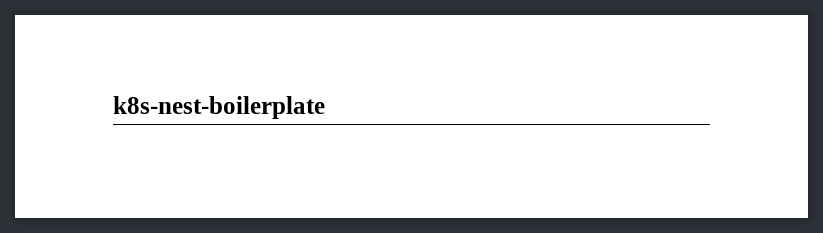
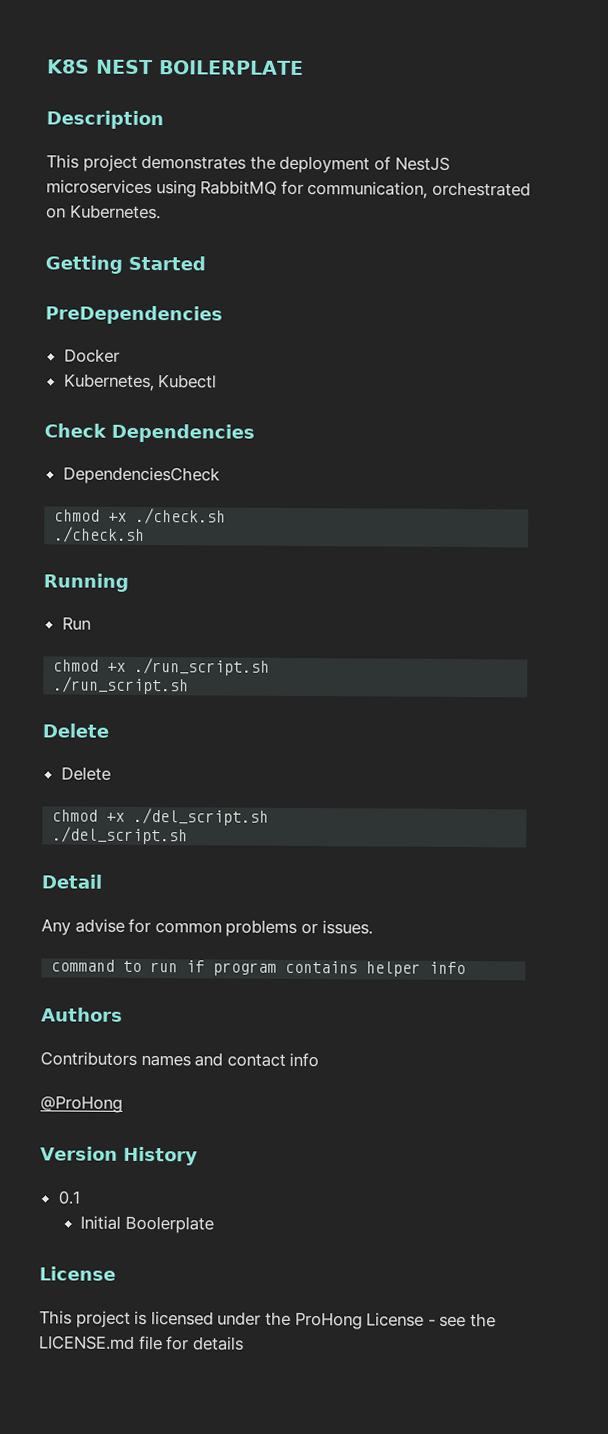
[113,96,325,119] k8s-nest-boilerplate -> [47,59,304,75] [46,110,164,130] [46,154,450,174] [46,179,531,199] [46,204,161,220] [45,255,206,274] [45,305,223,325] [63,348,120,363] [63,373,218,392] [44,423,255,443] [62,466,220,485] [54,507,227,525] [54,526,146,543] [43,573,129,592] [61,616,91,631] [53,657,271,676] [53,676,190,695] [42,723,109,738] [60,766,111,781] [52,807,270,826] [52,826,189,845] [41,874,103,889] [41,918,373,937] [51,959,467,977] [41,1007,123,1022] [40,1051,320,1068] [40,1095,123,1113] [40,1146,198,1166] [57,1190,81,1205] [80,1215,214,1234] [39,1266,116,1281] [39,1310,496,1330] [39,1335,244,1351] K8S NEST BOILERPLATE // Description // This project demonstrates the deployment of NestJS microservices using RabbitMQ for communication, orchestrated on Kubernetes. // Getting Started // PreDependencies // Docker // Kubernetes, Kubectl // Check Dependencies // DependenciesCheck // chmod +x ./check.sh // ./check.sh // Running // Run // chmod +x ./run_script.sh // ./run_script.sh // Delete // Delete // chmod +x ./del_script.sh // ./del_script.sh // Detail // Any advise for common problems or issues. // command to run if program contains helper info // Authors // Contributors names and contact info // @ProHong // Version History // 0.1 // Initial Boolerplate // License // This project is licensed under the ProHong License - see the LICENSE.md file for details

